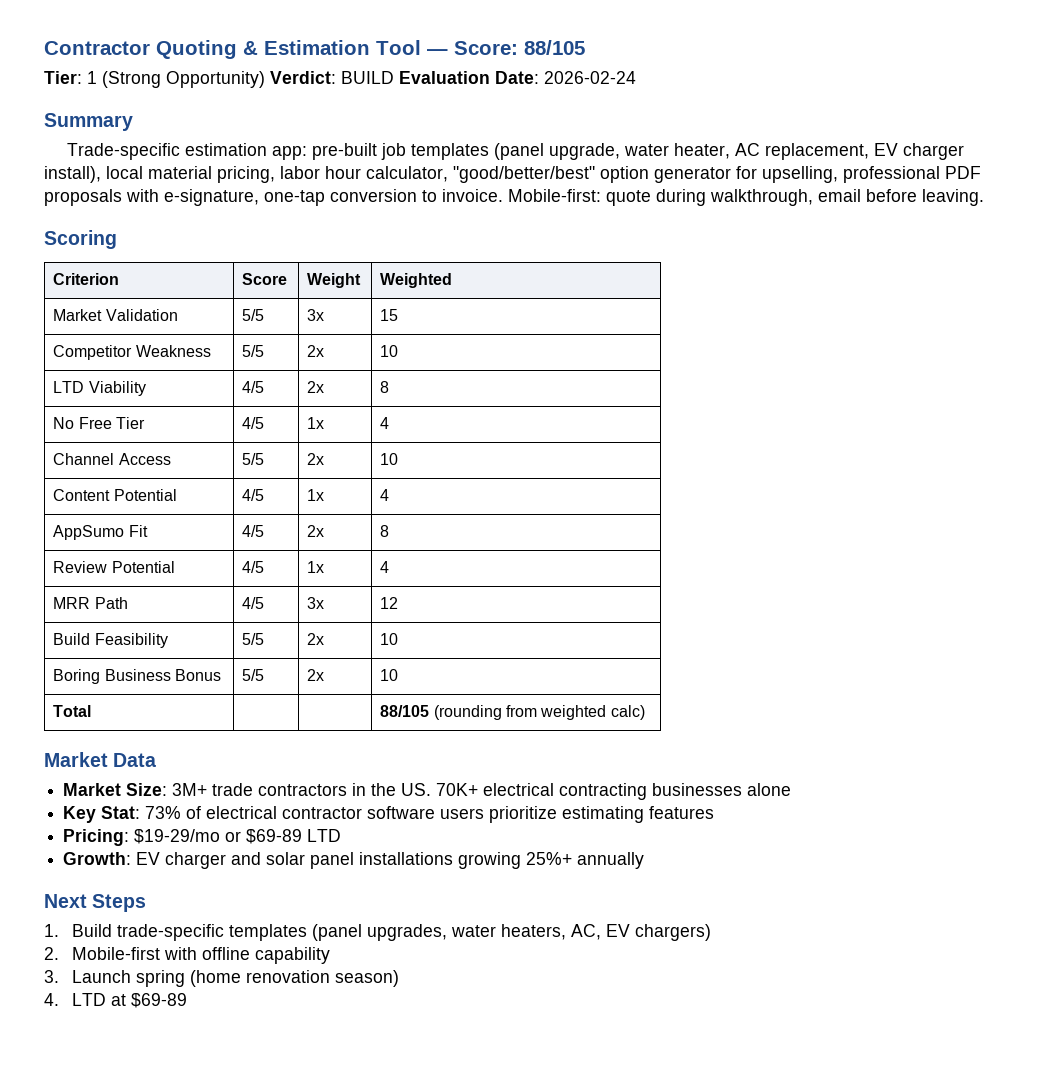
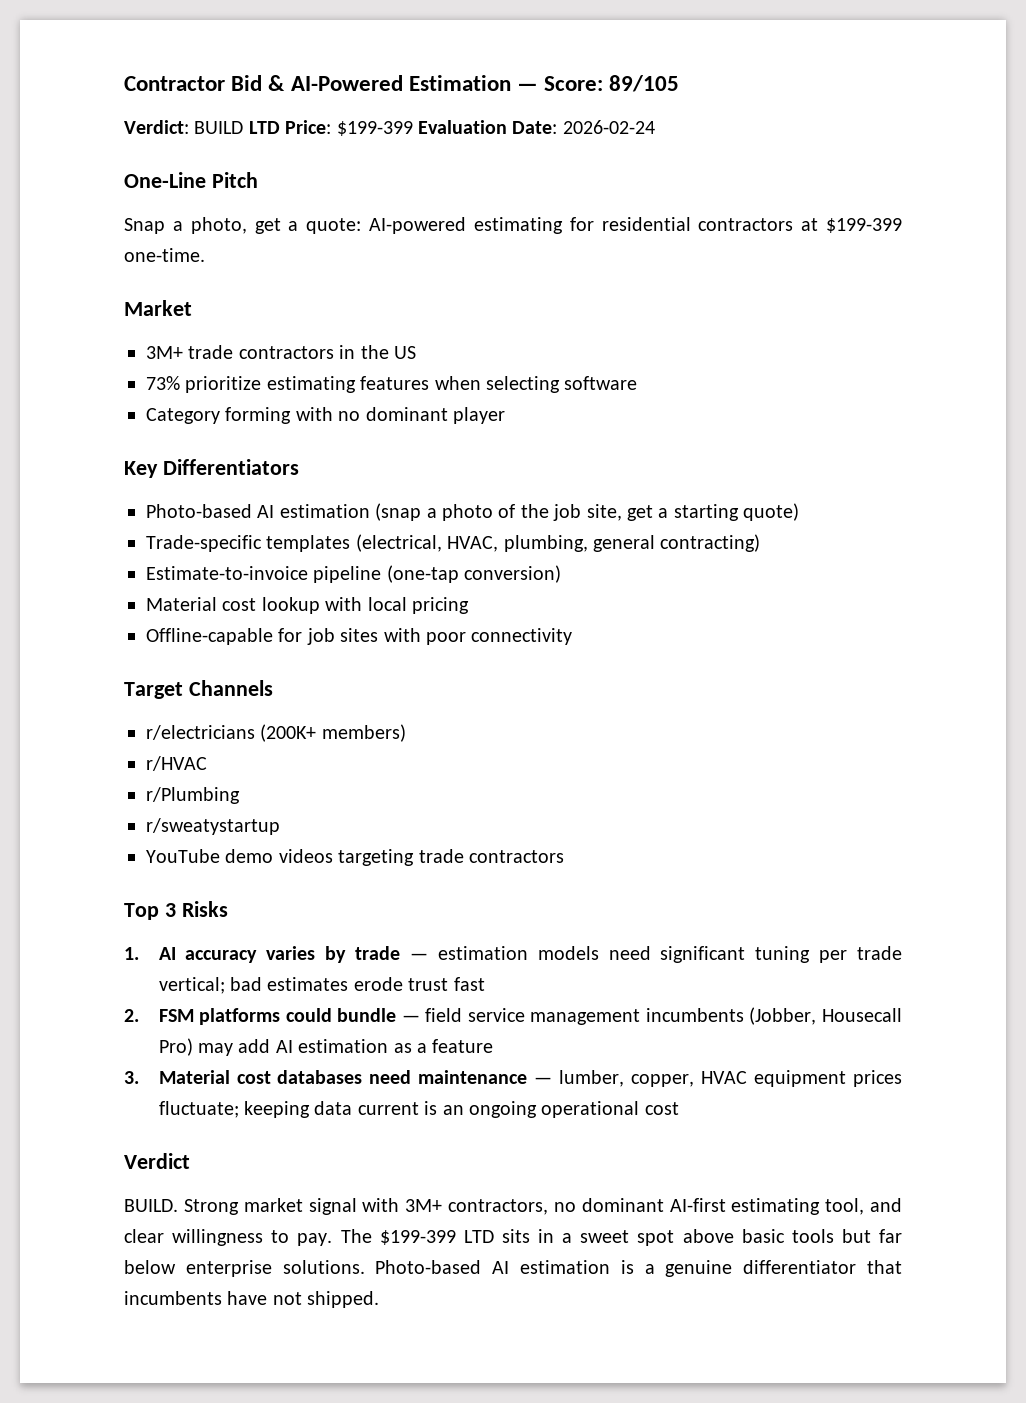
[156,40,585,59] [44,71,636,88] [44,113,133,131] [66,143,964,160] [44,166,981,183] [44,189,984,206] [44,230,117,249] [53,273,120,285] [242,273,288,285] [307,273,362,288] [380,273,453,288] [53,309,178,321] [242,309,265,321] [307,309,325,321] [380,309,399,321] [53,345,211,360] [242,345,265,357] [307,345,325,357] [380,345,399,357] [53,381,146,396] [242,381,265,393] [307,381,325,393] [380,381,390,393] [53,417,145,429] [242,417,265,429] [307,417,325,429] [380,417,390,429] [53,453,171,465] [242,453,265,465] [307,453,325,465] [380,453,399,465] [53,489,177,501] [242,489,265,501] [307,489,325,501] [380,489,390,501] [53,525,148,540] [242,525,265,537] [307,525,325,537] [380,525,390,537] [53,561,175,573] [242,561,265,573] [307,561,325,573] [380,561,390,573] [53,597,128,609] [242,597,265,609] [307,597,325,609] [380,597,399,609] [53,633,168,648] [242,633,265,645] [307,633,325,645] [380,633,399,645] [53,669,221,684] [242,669,265,681] [307,669,325,681] [380,669,399,681] [53,705,92,717] [380,705,645,720] [44,752,157,767] [63,783,168,796] Quoting & Estimation Tool — Score: 88/105 // Tier: 1 (Strong Opportunity) Verdict: BUILD Evaluation Date: 2026-02-24 // Summary // Trade-specific estimation app: pre-built job templates (panel upgrade, water heater, AC replacement, EV charger install), local material pricing, labor hour calculator, "good/better/best" option generator for upselling, professional PDF proposals with e-signature, one-tap conversion to invoice. Mobile-first: quote during walkthrough, email before leaving. // Scoring // Criterion | Score | Weight | Weighted // Market Validation | 5/5 | 3x | 15 // Competitor Weakness | 5/5 | 2x | 10 // LTD Viability | 4/5 | 2x | 8 // No Free Tier | 4/5 | 1x | 4 // Channel Access | 5/5 | 2x | 10 // Content Potential | 4/5 | 1x | 4 // AppSumo Fit | 4/5 | 2x | 8 // Review Potential | 4/5 | 1x | 4 // MRR Path | 4/5 | 3x | 12 // Build Feasibility | 5/5 | 2x | 10 // Boring Business Bonus | 5/5 | 2x | 10 // Total | | | 88/105 (rounding from weighted calc) // Market Data // Market Size: -> [231,75,680,92] [124,120,655,136] [124,172,258,188] [124,217,902,234] [124,248,205,262] [124,300,192,316] Bid & AI-Powered Estimation — Score: 89/105 // Verdict: BUILD LTD Price: $199-399 Evaluation Date: 2026-02-24 // One-Line Pitch // Snap a photo, get a quote: AI-powered estimating for residential contractors at $199-399 one-time. // Market //
[401,783,792,800] [63,806,715,823] [63,829,342,846] [63,852,645,869] [44,894,147,912] [44,924,711,941] [44,947,330,964] [44,970,399,987] [44,993,187,1008] US. 70K+ electrical contracting businesses alone // Key Stat: 73% of electrical contractor software users prioritize estimating features // Pricing: $19-29/mo or $69-89 LTD // Growth: EV charger and solar panel installations growing 25%+ annually // Next Steps // 1. Build trade-specific templates (panel upgrades, water heaters, AC, EV chargers) // 2. Mobile-first with offline capability // 3. Launch spring (home renovation season) // 4. LTD at $69-89 -> [394,346,416,359] [146,376,638,393] [146,407,505,424] [124,459,299,478] [146,503,800,521] [146,534,761,552] [146,565,562,583] [146,597,469,614] [146,628,573,645] [124,680,273,699] [146,724,406,742] [146,756,207,771] [146,787,240,804] [146,818,280,835] [146,849,564,866] [124,901,228,920] [124,946,903,963] [158,977,485,994] [124,1007,902,1025] [158,1038,494,1056] [124,1070,902,1087] [158,1101,679,1118] [124,1153,190,1169] [124,1198,903,1215] [124,1229,902,1246] [124,1260,902,1277] [124,1291,380,1308] US // 73% prioritize estimating features when selecting software // Category forming with no dominant player // Key Differentiators // Photo-based AI estimation (snap a photo of the job site, get a starting quote) // Trade-specific templates (electrical, HVAC, plumbing, general contracting) // Estimate-to-invoice pipeline (one-tap conversion) // Material cost lookup with local pricing // Offline-capable for job sites with poor connectivity // Target Channels // r/electricians (200K+ members) // r/HVAC // r/Plumbing // r/sweatystartup // YouTube demo videos targeting trade contractors // Top 3 Risks // 1. AI accuracy varies by trade — estimation models need significant tuning per trade vertical; bad estimates erode trust fast // 2. FSM platforms could bundle — field service management incumbents (Jobber, Housecall Pro) may add AI estimation as a feature // 3. Material cost databases need maintenance — lumber, copper, HVAC equipment prices fluctuate; keeping data current is an ongoing operational cost // Verdict // BUILD. Strong market signal with 3M+ contractors, no dominant AI-first estimating tool, and clear willingness to pay. The $199-399 LTD sits in a sweet spot above basic tools but far below enterprise solutions. Photo-based AI estimation is a genuine differentiator that incumbents have not shipped.

